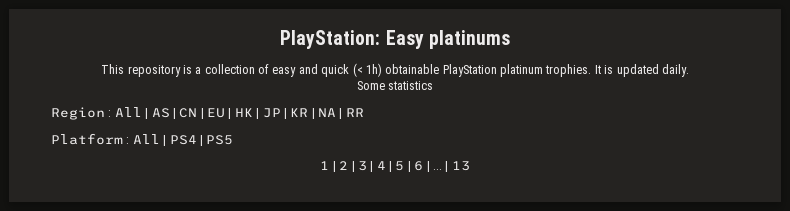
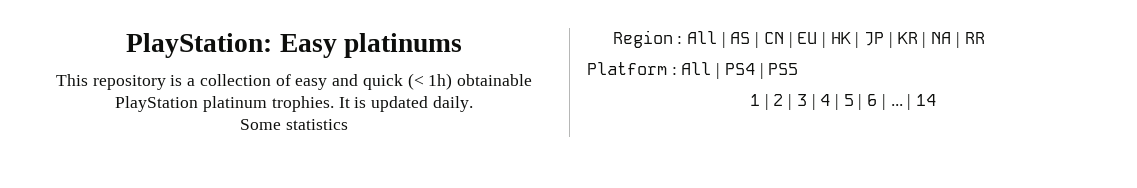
[451,161,470,171] 13 -> [916,94,937,106] 14

